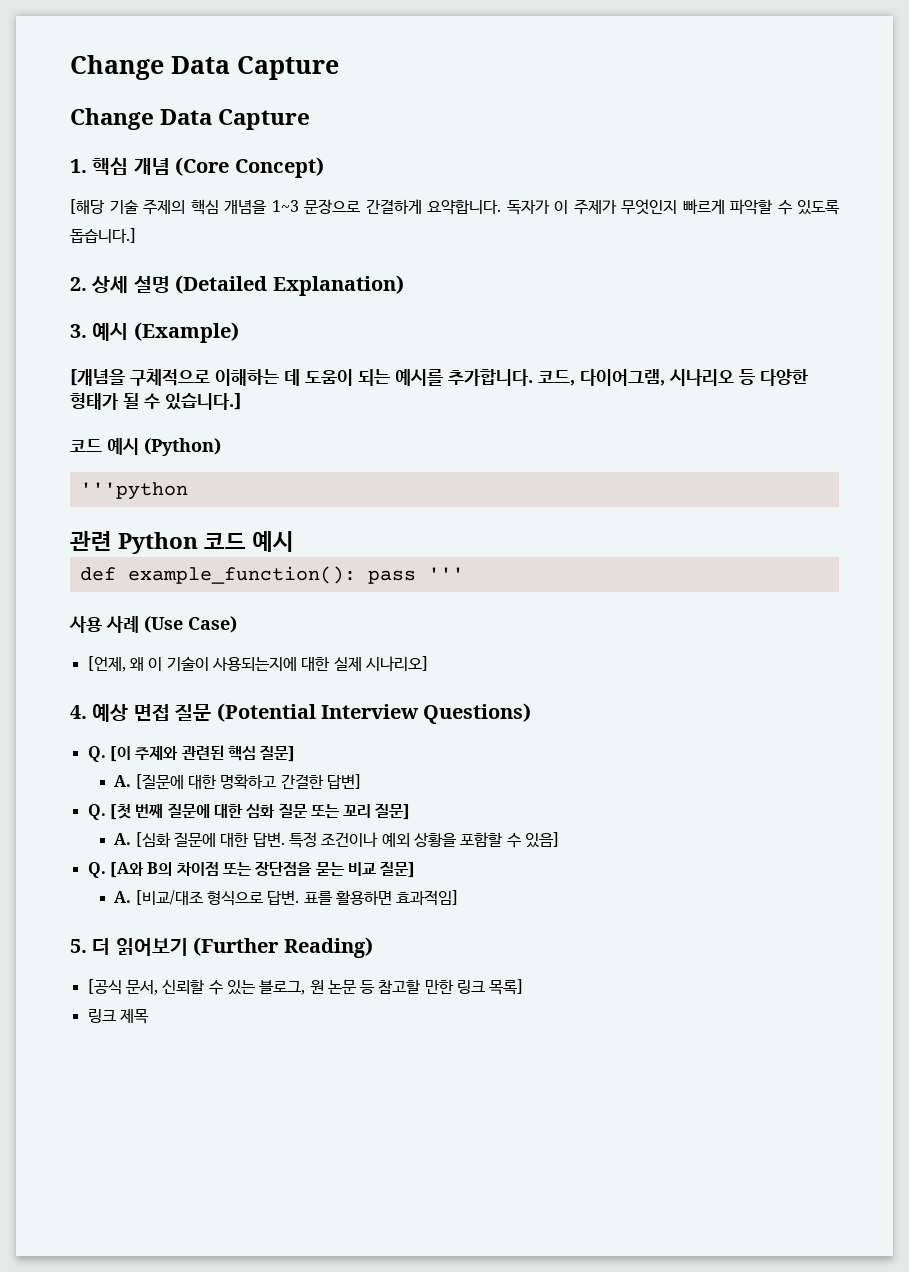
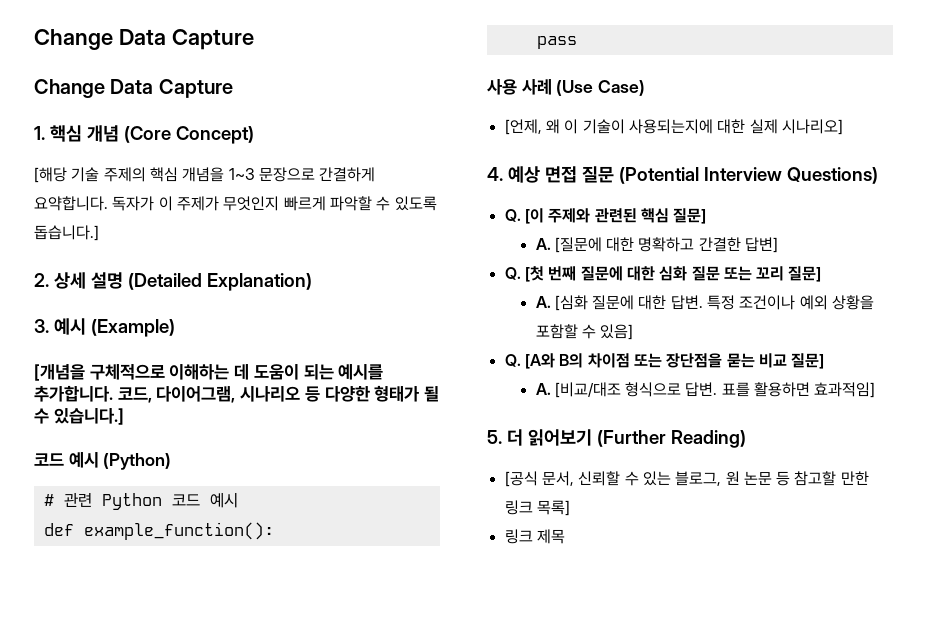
[79,482,188,500] '''python // -> [43,494,54,506] #
(356, 575) none -> (274, 531) //
[427,567,464,580] ''' -> (577, 42) none

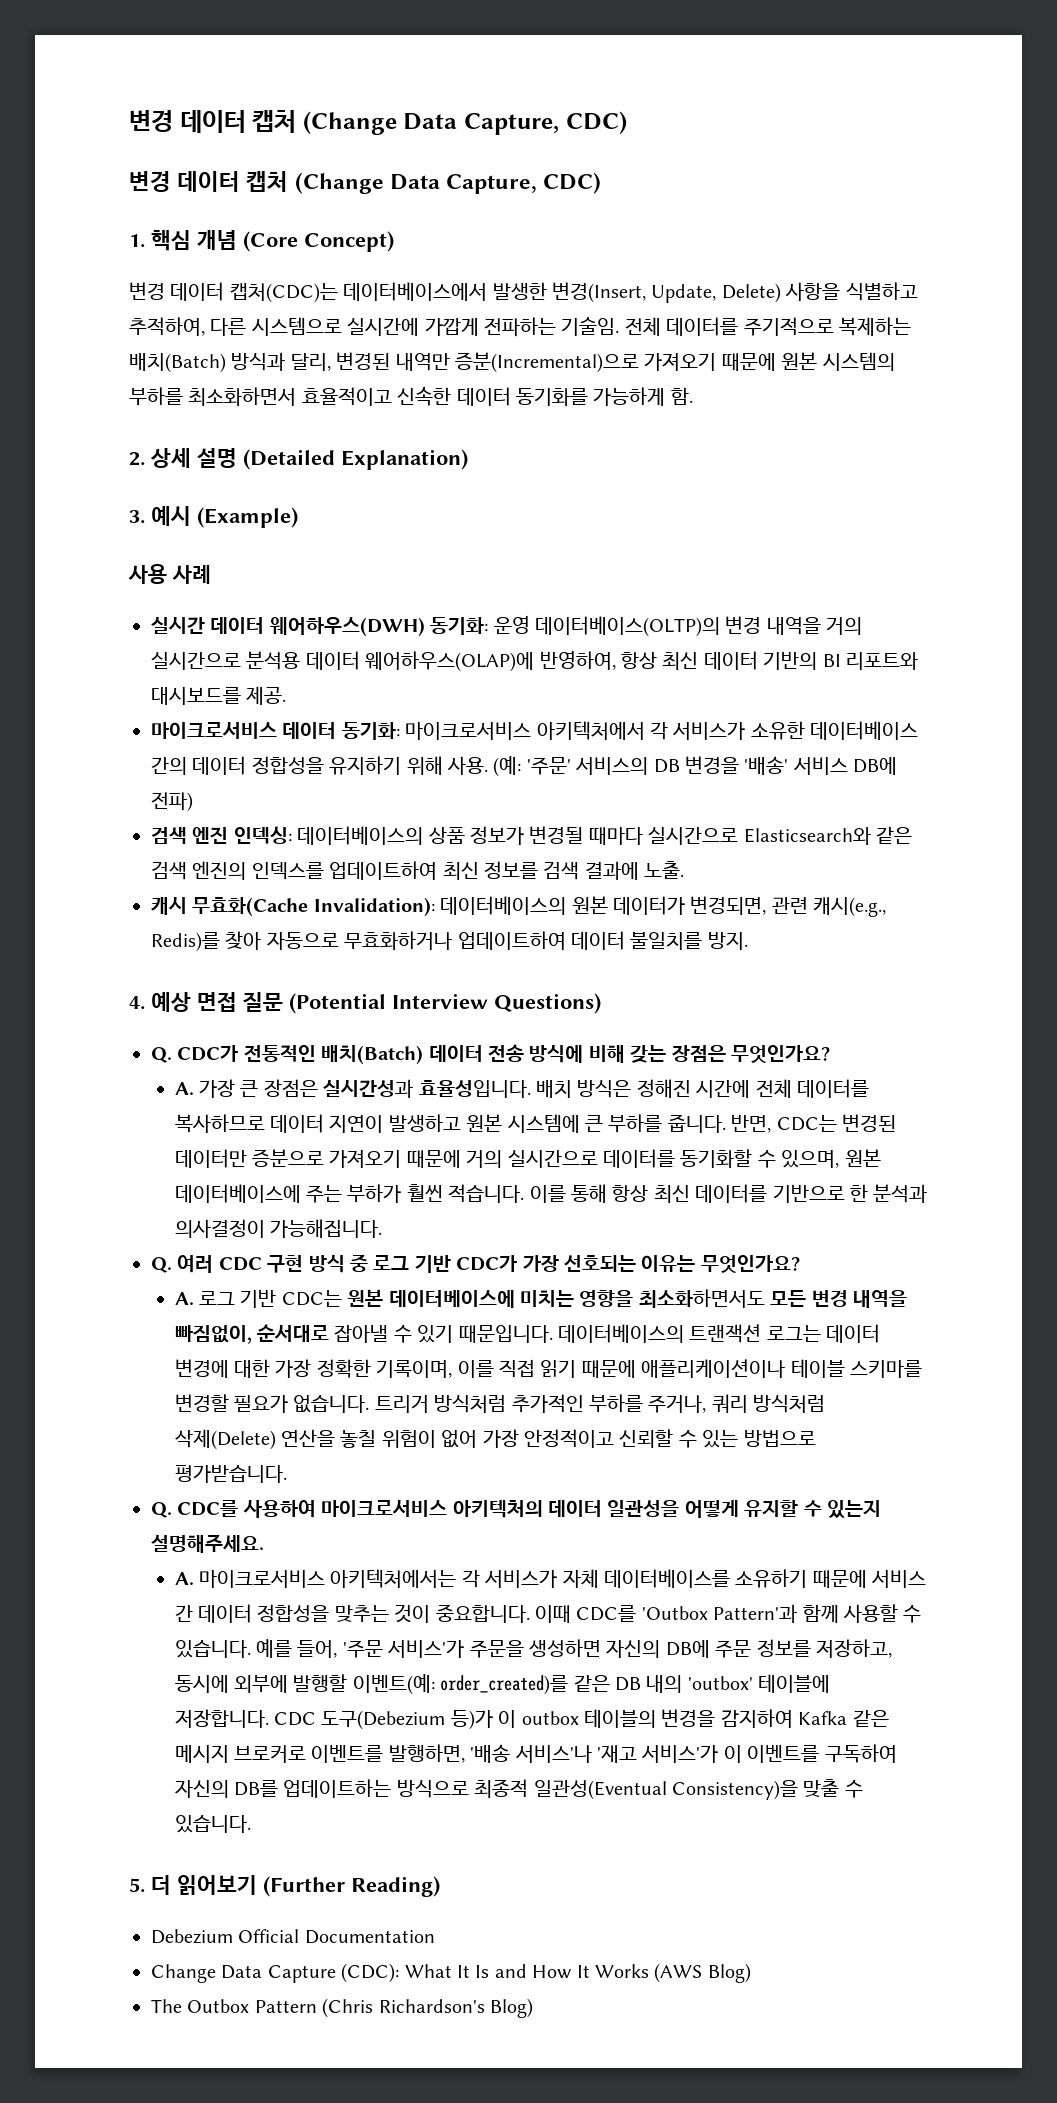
[34,29,254,50] [34,79,233,98] Change Data Capture // Change Data Capture -> [129,110,627,135] [129,171,602,194] 변경 데이터 캡처 (Change Data Capture, CDC) // 변경 데이터 캡처 (Change Data Capture, CDC)
[34,167,376,183] [34,196,437,211] [34,225,99,241] [해당 기술 주제의 핵심 개념을 1~3 문장으로 간결하게 요약합니다. 독자가 이 주제가 무엇인지 빠르게 파악할 수 있도록 돕습니다.] -> [129,282,918,303] [129,317,911,337] [129,352,895,373] [129,386,693,406] 변경 데이터 캡처(CDC)는 데이터베이스에서 발생한 변경(Insert, Update, Delete) 사항을 식별하고 추적하여, 다른 시스템으로 실시간에 가깝게 전파하는 기술임. 전체 데이터를 주기적으로 복제하는 배치(Batch) 방식과 달리, 변경된 내역만 증분(Incremental)으로 가져오기 때문에 원본 시스템의 부하를 최소화하면서 효율적이고 신속한 데이터 동기화를 가능하게 함.
[34,364,384,381] [34,385,440,403] [34,408,124,425] [34,452,172,470] [43,492,238,510] [43,522,274,540] [536,36,577,49] [487,79,646,96] [504,119,843,135] [개념을 구체적으로 이해하는 데 도움이 되는 예시를 추가합니다. 코드, 다이어그램, 시나리오 등 다양한 형태가 될 수 있습니다.] // 코드 예시 (Python) // # 관련 Python 코드 예시 // def example_function(): // pass // 사용 사례 (Use Case) // [언제, 왜 이 기술이 사용되는지에 대한 실제 시나리오] -> [128,564,211,584] [151,615,863,637] [151,650,918,672] [151,686,287,705] [151,721,919,740] [151,756,898,777] [151,792,193,812] [151,826,912,845] [151,861,685,880] [151,896,887,917] [151,931,748,952] 사용 사례 // 실시간 데이터 웨어하우스(DWH) 동기화: 운영 데이터베이스(OLTP)의 변경 내역을 거의 실시간으로 분석용 데이터 웨어하우스(OLAP)에 반영하여, 항상 최신 데이터 기반의 BI 리포트와 대시보드를 제공. // 마이크로서비스 데이터 동기화: 마이크로서비스 아키텍처에서 각 서비스가 소유한 데이터베이스 간의 데이터 정합성을 유지하기 위해 사용. (예: '주문' 서비스의 DB 변경을 '배송' 서비스 DB에 전파) // 검색 엔진 인덱싱: 데이터베이스의 상품 정보가 변경될 때마다 실시간으로 Elasticsearch와 같은 검색 엔진의 인덱스를 업데이트하여 최신 정보를 검색 결과에 노출. // 캐시 무효화(Cache Invalidation): 데이터베이스의 원본 데이터가 변경되면, 관련 캐시(e.g., Redis)를 찾아 자동으로 무효화하거나 업데이트하여 데이터 불일치를 방지.
[524,208,707,224] [535,237,779,253] [504,266,822,282] [535,295,875,311] [535,324,634,340] [504,353,825,369] [535,382,876,398] [이 주제와 관련된 핵심 질문] // A. [질문에 대한 명확하고 간결한 답변] // Q. [첫 번째 질문에 대한 심화 질문 또는 꼬리 질문] // A. [심화 질문에 대한 답변. 특정 조건이나 예외 상황을 포함할 수 있음] // Q. [A와 B의 차이점 또는 장단점을 묻는 비교 질문] // A. [비교/대조 형식으로 답변. 표를 활용하면 효과적임] -> [177,1044,830,1065] [174,1079,870,1098] [174,1114,897,1133] [174,1149,881,1168] [174,1184,928,1203] [174,1219,383,1238] [151,1254,800,1273] [174,1289,908,1308] [174,1324,881,1344] [174,1359,923,1378] [174,1394,826,1413] [174,1429,816,1450] [174,1465,287,1483] [151,1500,881,1518] [151,1534,264,1553] [174,1569,927,1588] [174,1604,922,1623] [174,1639,893,1658] [174,1674,831,1695] [174,1709,889,1730] [174,1744,897,1763] [174,1779,863,1800] [174,1815,251,1833] CDC가 전통적인 배치(Batch) 데이터 전송 방식에 비해 갖는 장점은 무엇인가요? // A. 가장 큰 장점은 실시간성과 효율성입니다. 배치 방식은 정해진 시간에 전체 데이터를 복사하므로 데이터 지연이 발생하고 원본 시스템에 큰 부하를 줍니다. 반면, CDC는 변경된 데이터만 증분으로 가져오기 때문에 거의 실시간으로 데이터를 동기화할 수 있으며, 원본 데이터베이스에 주는 부하가 훨씬 적습니다. 이를 통해 항상 최신 데이터를 기반으로 한 분석과 의사결정이 가능해집니다. // Q. 여러 CDC 구현 방식 중 로그 기반 CDC가 가장 선호되는 이유는 무엇인가요? // A. 로그 기반 CDC는 원본 데이터베이스에 미치는 영향을 최소화하면서도 모든 변경 내역을 빠짐없이, 순서대로 잡아낼 수 있기 때문입니다. 데이터베이스의 트랜잭션 로그는 데이터 변경에 대한 가장 정확한 기록이며, 이를 직접 읽기 때문에 애플리케이션이나 테이블 스키마를 변경할 필요가 없습니다. 트리거 방식처럼 추가적인 부하를 주거나, 쿼리 방식처럼 삭제(Delete) 연산을 놓칠 위험이 없어 가장 안정적이고 신뢰할 수 있는 방법으로 평가받습니다. // Q. CDC를 사용하여 마이크로서비스 아키텍처의 데이터 일관성을 어떻게 유지할 수 있는지 설명해주세요. // A. 마이크로서비스 아키텍처에서는 각 서비스가 자체 데이터베이스를 소유하기 때문에 서비스 간 데이터 정합성을 맞추는 것이 중요합니다. 이때 CDC를 'Outbox Pattern'과 함께 사용할 수 있습니다. 예를 들어, '주문 서비스'가 주문을 생성하면 자신의 DB에 주문 정보를 저장하고, 동시에 외부에 발행할 이벤트(예: order_created)를 같은 DB 내의 'outbox' 테이블에 저장합니다. CDC 도구(Debezium 등)가 이 outbox 테이블의 변경을 감지하여 Kafka 같은 메시지 브로커로 이벤트를 발행하면, '배송 서비스'나 '재고 서비스'가 이 이벤트를 구독하여 자신의 DB를 업데이트하는 방식으로 최종적 일관성(Eventual Consistency)을 맞출 수 있습니다.
[504,471,869,487] [504,500,570,516] [504,529,565,544] [공식 문서, 신뢰할 수 있는 블로그, 원 논문 등 참고할 만한 링크 목록] // 링크 제목 -> [151,1929,435,1944] [151,1963,751,1983] [151,1998,533,2018] Debezium Official Documentation // Change Data Capture (CDC): What It Is and How It Works (AWS Blog) // The Outbox Pattern (Chris Richardson's Blog)

